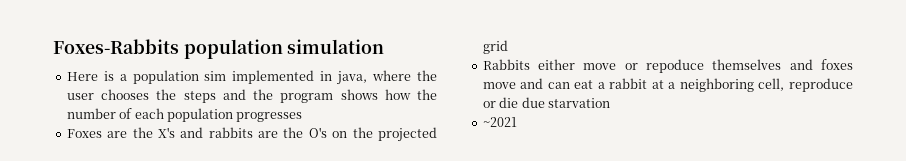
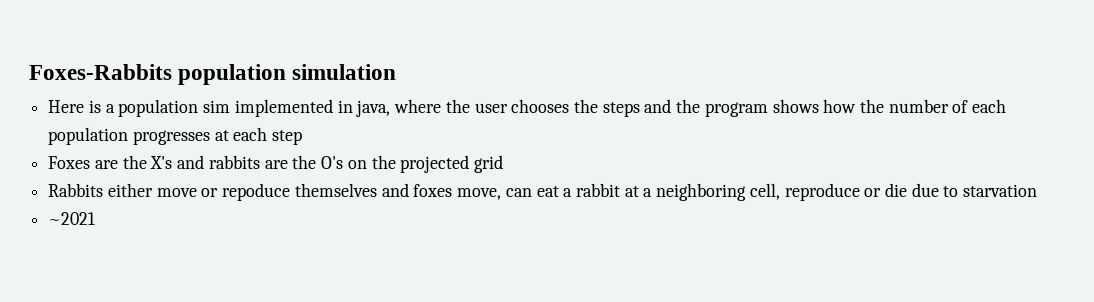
(303, 117) none -> [214,127,303,145] at each step
[482,78,544,89] move and -> [457,188,502,200] move,
(545, 102) none -> [943,186,959,197] to

